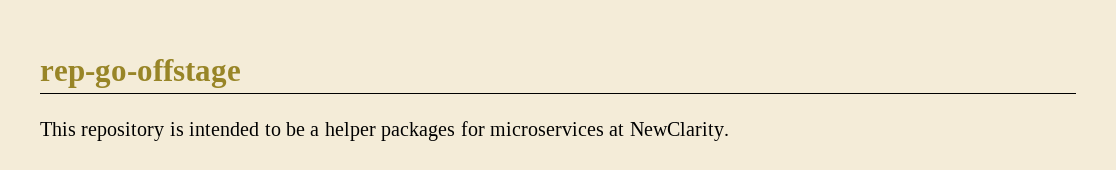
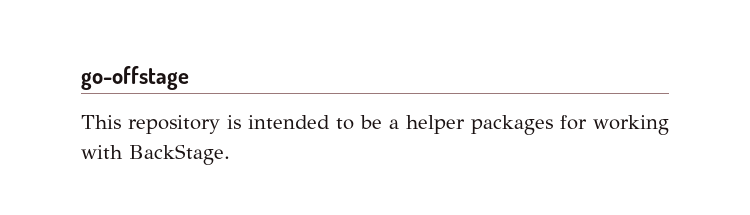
[40,59,241,88] rep-go-offstage -> [81,66,189,90] go-offstage
[489,122,729,141] microservices at NewClarity. -> [593,115,669,135] [81,144,230,165] working with BackStage.

